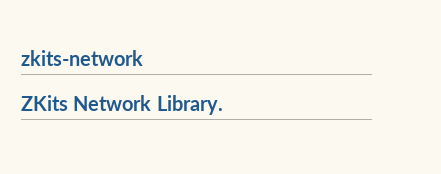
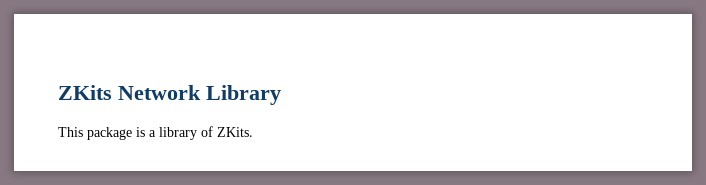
[21,50,143,66] zkits-network // -> (58, 92) none
[156,95,223,115] Library. -> [206,85,281,105] [58,126,253,140] Library // This package is a library of ZKits.

